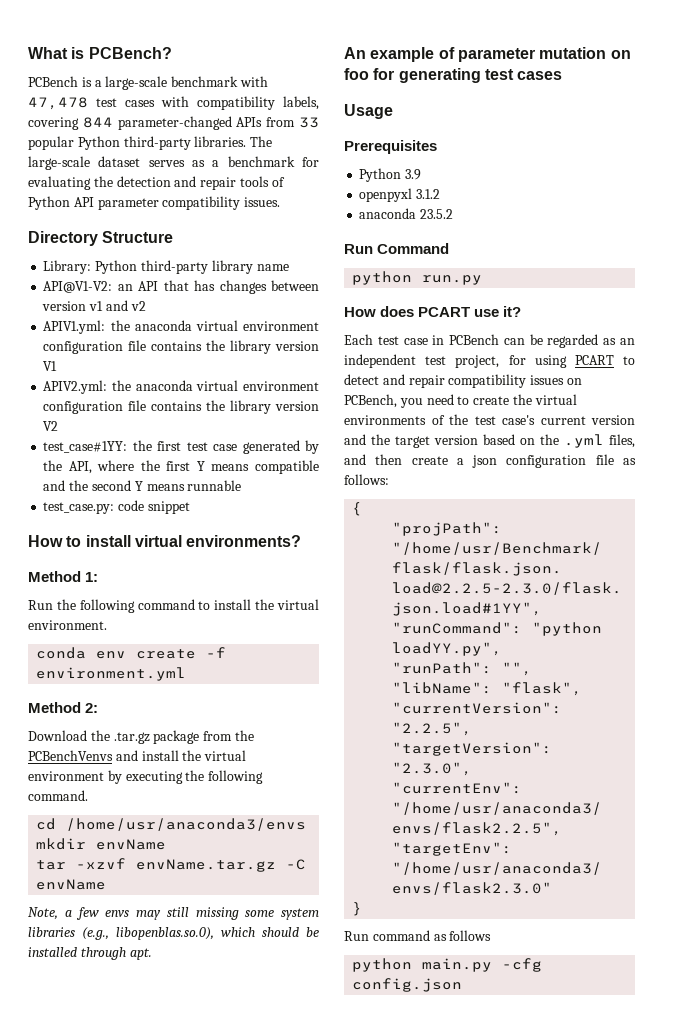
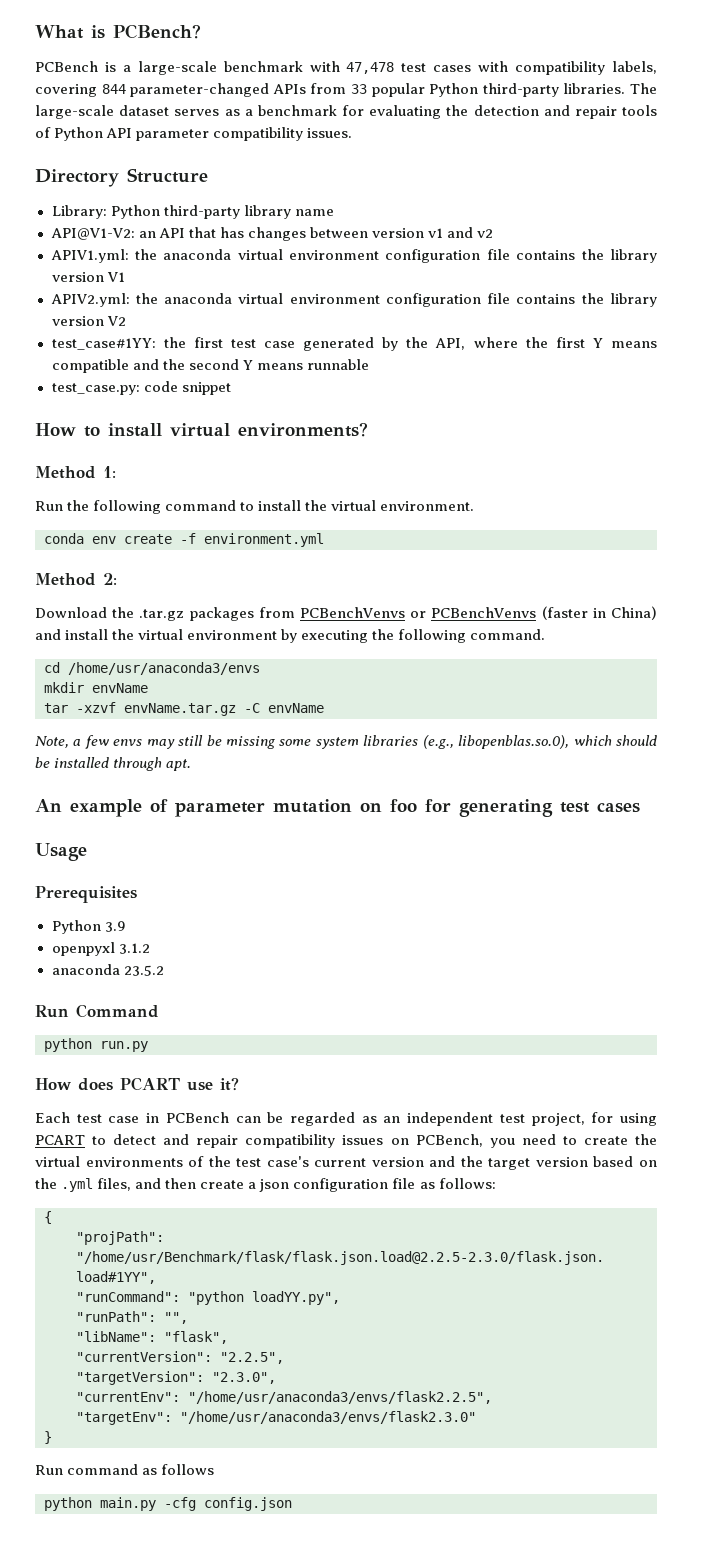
[153,730,254,744] [28,750,113,761] package from the PCBenchVenvs -> [189,606,657,621] packages from PCBenchVenvs or PCBenchVenvs (faster in China)
(189, 912) none -> [206,735,222,746] be

